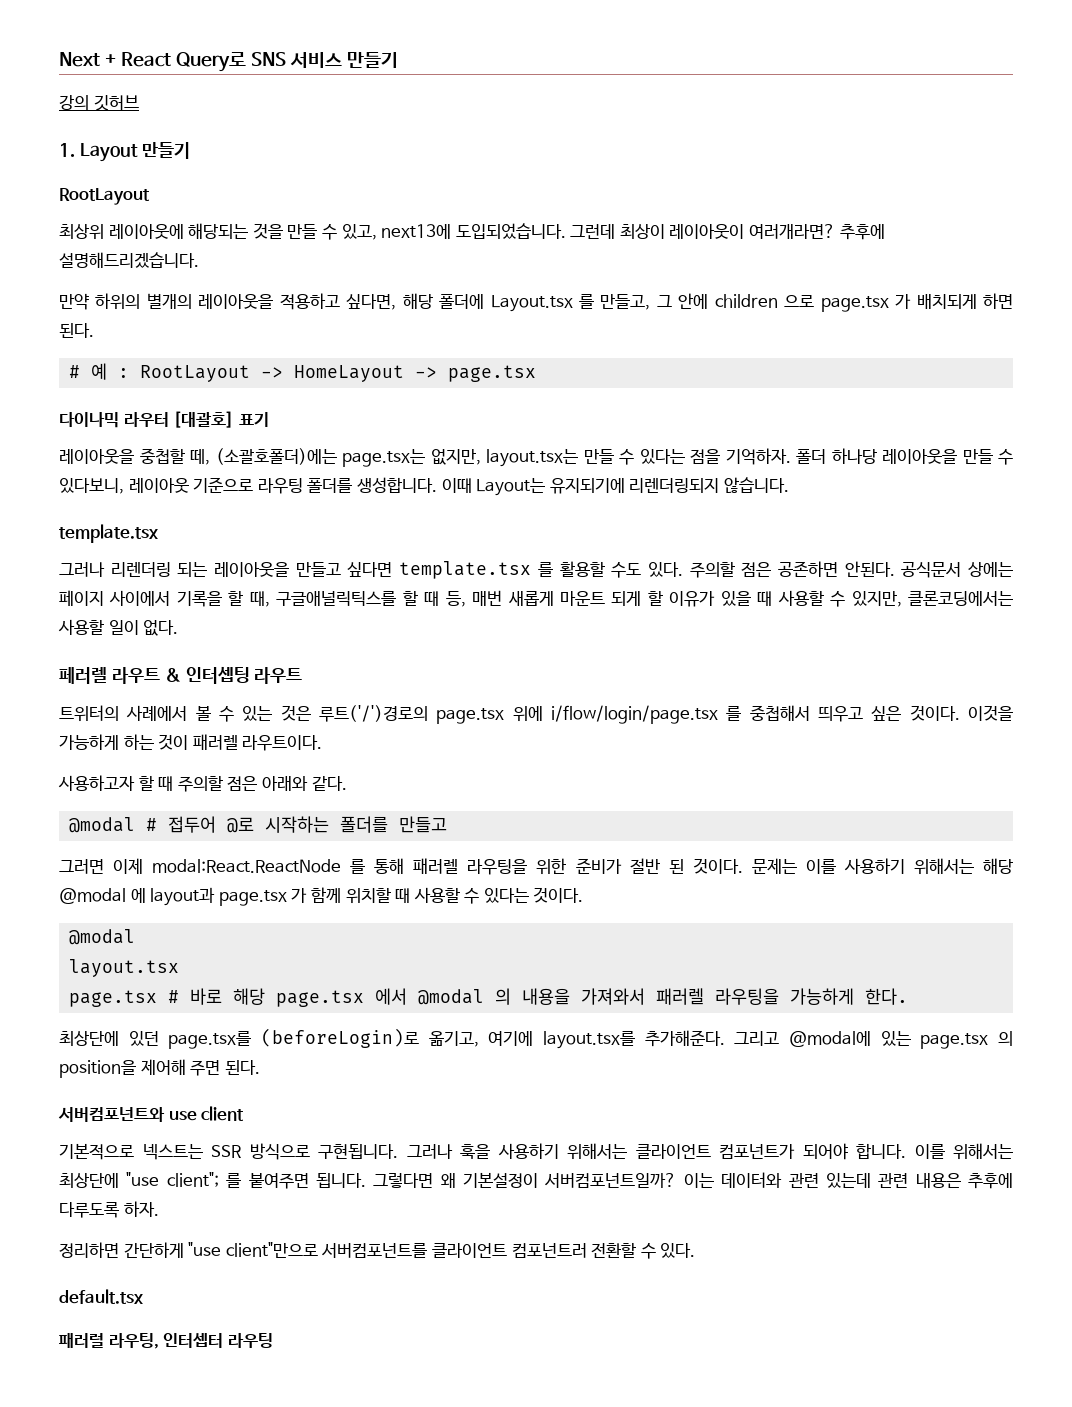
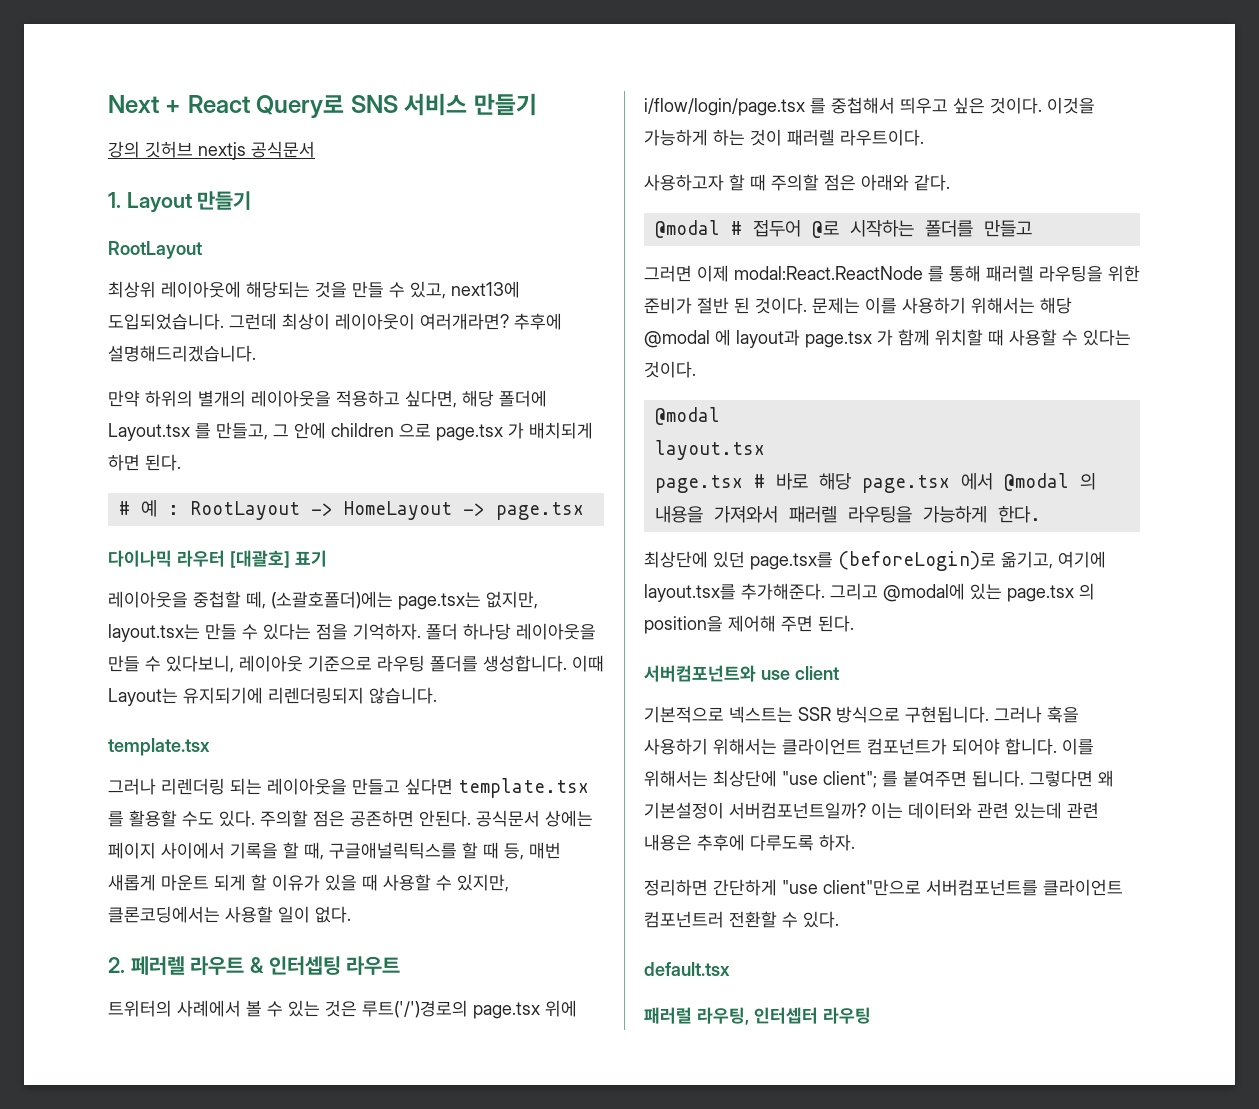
(139, 103) none -> [198,141,315,160] nextjs 공식문서
(179, 628) none -> [108,957,125,973] 2.

